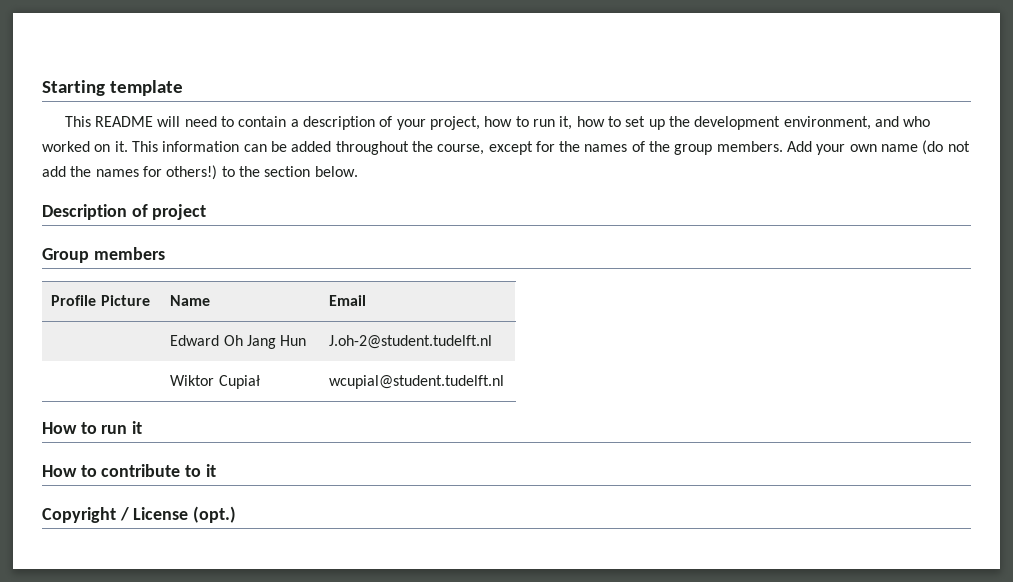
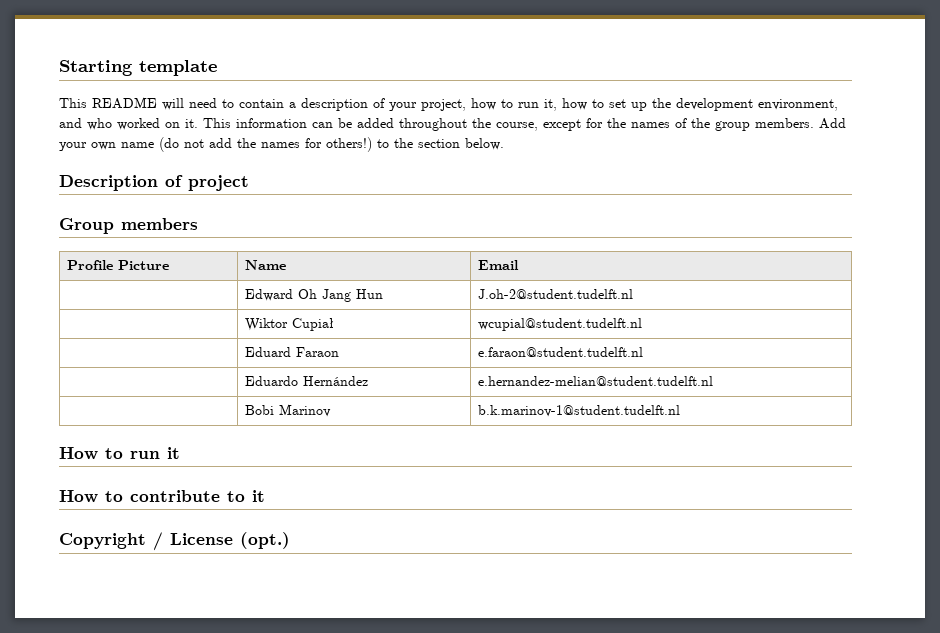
(505, 382) none -> [244,347,339,357] [477,347,643,357] [244,376,368,386] [477,376,713,386] [244,404,331,417] [477,405,680,417] // | Eduard Faraon | e.faraon@student.tudelft.nl // | Eduardo Hernández | e.hernandez-melian@student.tudelft.nl // | Bobi Marinov | b.k.marinov-1@student.tudelft.nl

